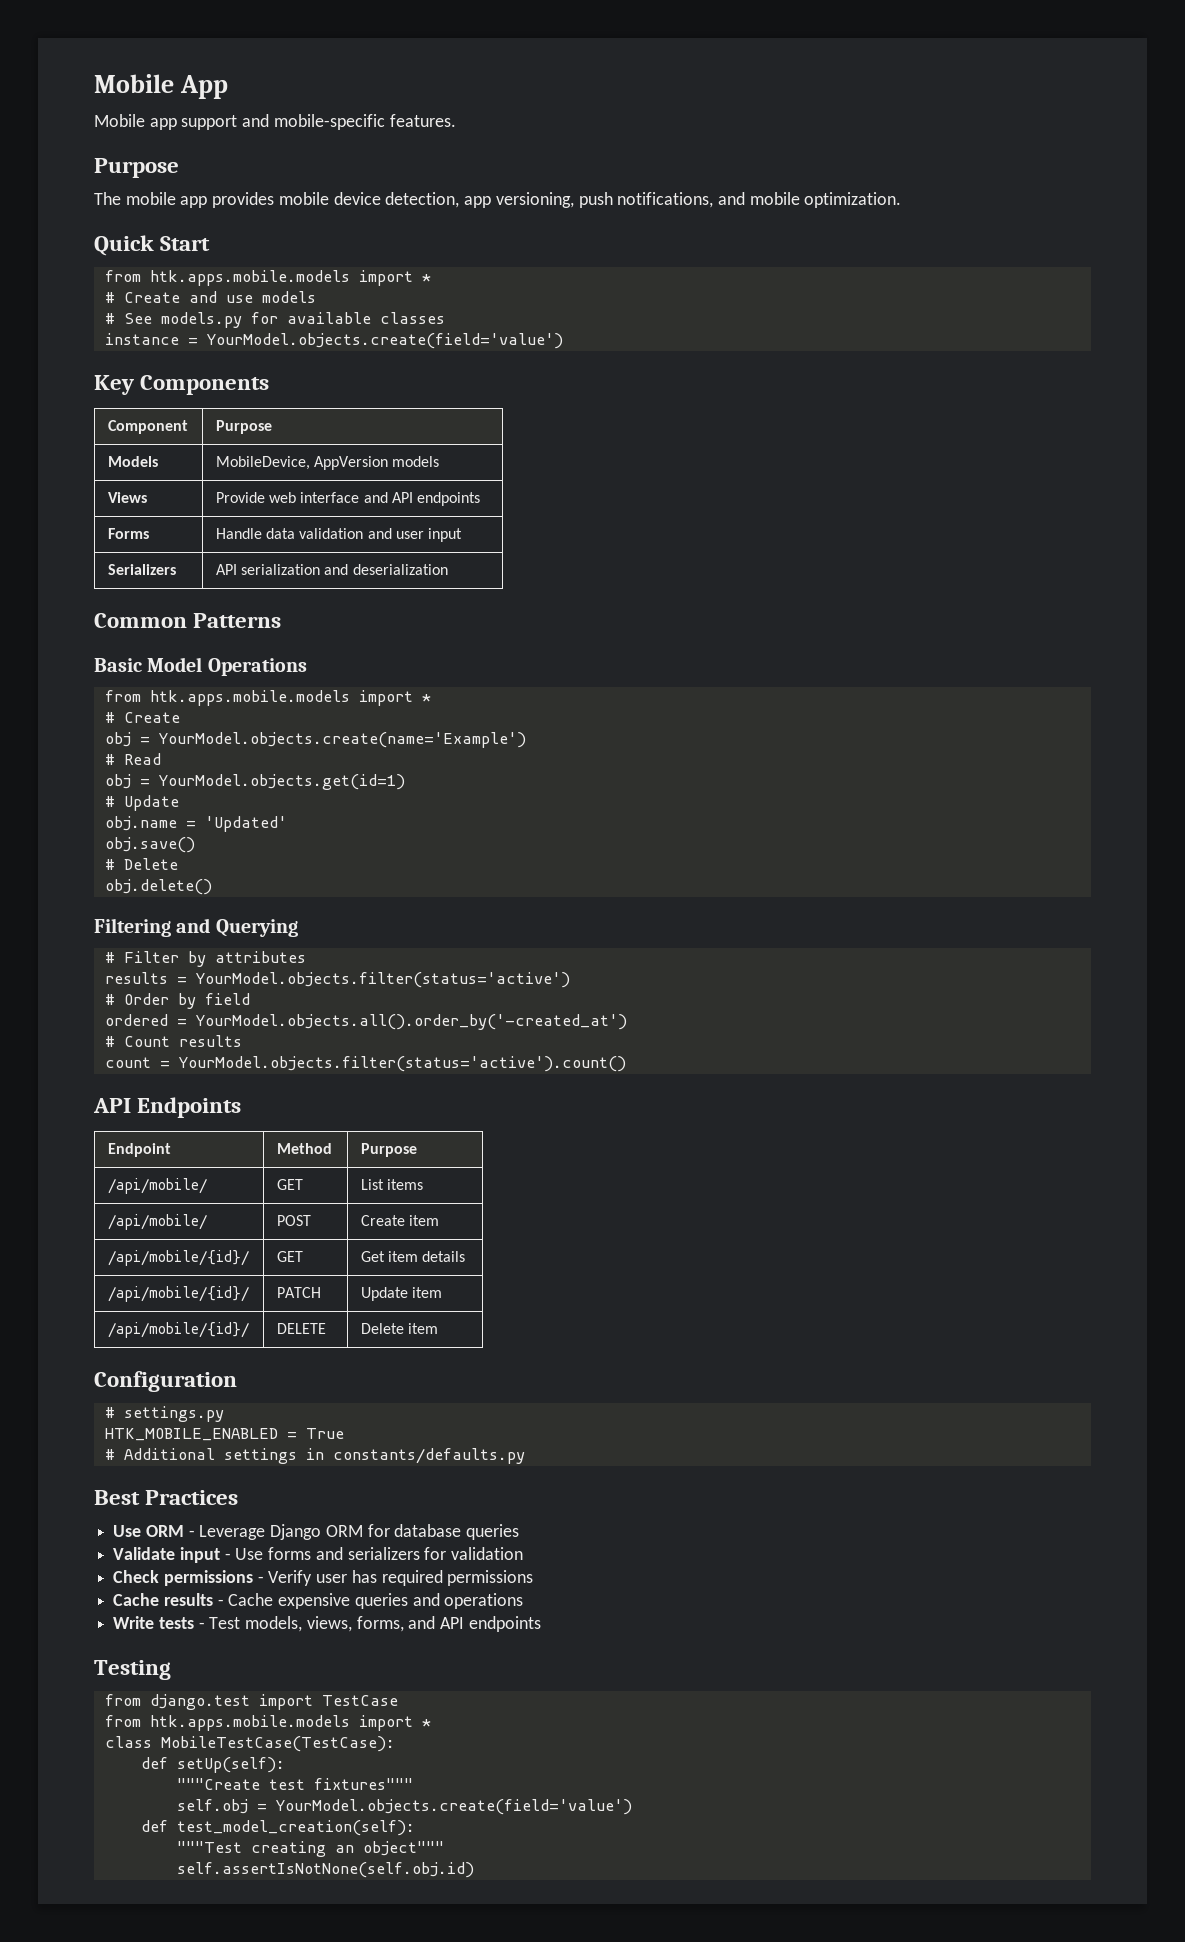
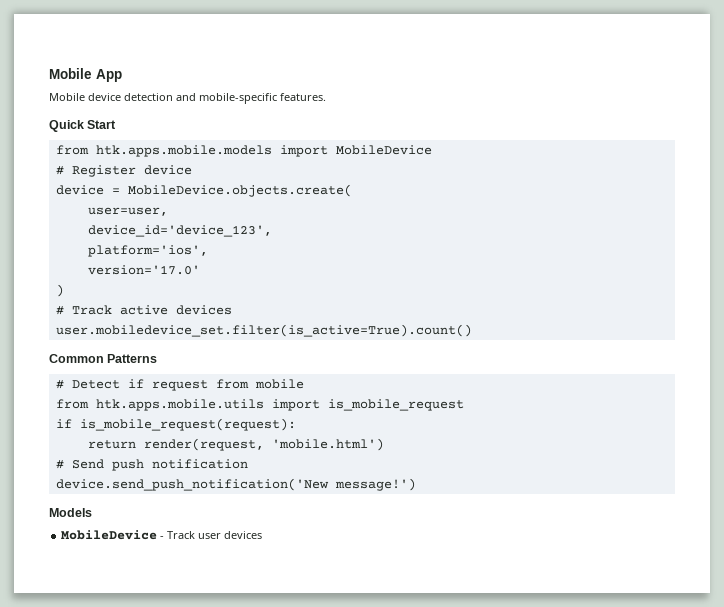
[149,115,238,130] app support -> [88,93,173,101] device detection
[94,158,179,178] [94,192,902,208] // Purpose // The mobile app provides mobile device detection, app versioning, push notifications, and mobile optimization. -> (326, 97) none
[421,274,431,282] [104,291,316,303] [104,312,445,328] [104,333,563,349] [94,375,270,395] [107,420,188,434] [215,420,272,434] [107,456,158,467] [215,456,440,470] [107,492,147,503] [215,492,481,506] [107,528,149,539] [215,528,463,542] [107,564,176,575] [215,564,448,575] [94,613,282,628] [94,657,307,676] [104,690,431,706] [104,712,180,723] [104,732,526,748] [104,753,161,765] [104,774,405,790] [104,795,179,811] [104,816,287,832] [104,837,195,853] [104,858,178,870] [104,879,212,895] [94,918,298,937] [104,951,306,967] [104,972,570,988] [104,993,250,1009] [104,1014,627,1030] [104,1035,242,1047] [104,1056,626,1072] [93,1097,242,1118] [107,1143,171,1157] [276,1143,332,1154] [360,1143,417,1157] [107,1178,207,1194] [276,1179,303,1190] [360,1179,424,1190] [107,1214,207,1230] [276,1215,311,1226] [360,1215,440,1226] [107,1250,249,1266] [276,1251,303,1262] [360,1251,466,1262] [107,1286,249,1302] [276,1287,321,1298] [360,1287,443,1301] [107,1322,249,1338] [276,1323,326,1334] [360,1323,439,1334] [94,1371,237,1392] [104,1406,224,1422] [104,1428,344,1441] [104,1448,525,1464] [94,1490,239,1505] [113,1524,520,1540] [113,1547,524,1563] [113,1570,534,1586] [113,1593,524,1609] [113,1616,541,1632] [94,1660,171,1680] [104,1694,398,1710] [104,1715,431,1731] [104,1736,395,1752] [140,1757,285,1773] [176,1778,413,1790] [176,1799,632,1815] [140,1820,415,1836] [176,1841,444,1857] [176,1862,474,1878] * // # Create and use models // # See models.py for available classes // instance = YourModel.objects.create(field='value') // Key Components // Component | Purpose // Models | MobileDevice, AppVersion models // Views | Provide web interface and API endpoints // Forms | Handle data validation and user input // Serializers | API serialization and deserialization // Common Patterns // Basic Model Operations // from htk.apps.mobile.models import * // # Create // obj = YourModel.objects.create(name='Example') // # Read // obj = YourModel.objects.get(id=1) // # Update // obj.name = 'Updated' // obj.save() // # Delete // obj.delete() // Filtering and Querying // # Filter by attributes // results = YourModel.objects.filter(status='active') // # Order by field // ordered = YourModel.objects.all().order_by('-created_at') // # Count results // count = YourModel.objects.filter(status='active').count() // API Endpoints // Endpoint | Method | Purpose // /api/mobile/ | GET | List items // /api/mobile/ | POST | Create item // /api/mobile/{id}/ | GET | Get item details // /api/mobile/{id}/ | PATCH | Update item // /api/mobile/{id}/ | DELETE | Delete item // Configuration // # settings.py // HTK_MOBILE_ENABLED = True // # Additional settings in constants/defaults.py // Best Practices // Use ORM - Leverage Django ORM for database queries // Validate input - Use forms and serializers for validation // Check permissions - Verify user has required permissions // Cache results - Cache expensive queries and operations // Write tests - Test models, views, forms, and API endpoints // Testing // from django.test import TestCase // from htk.apps.mobile.models import * // class MobileTestCase(TestCase): // def setUp(self): // """Create test fixtures""" // self.obj = YourModel.objects.create(field='value') // def test_model_creation(self): // """Test creating an object""" // self.assertIsNotNone(self.obj.id) -> [335,145,432,155] [55,165,192,177] [55,184,352,197] [87,207,168,216] [87,225,272,237] [87,245,208,257] [87,265,200,275] [55,284,64,297] [55,305,232,315] [55,324,472,337] [49,354,158,363] [55,379,304,391] [55,399,464,411] [55,418,296,431] [87,438,384,451] [55,459,248,471] [55,478,416,491] [49,508,92,517] [61,530,263,540] MobileDevice // # Register device // device = MobileDevice.objects.create( // user=user, // device_id='device_123', // platform='ios', // version='17.0' // ) // # Track active devices // user.mobiledevice_set.filter(is_active=True).count() // Common Patterns // # Detect if request from mobile // from htk.apps.mobile.utils import is_mobile_request // if is_mobile_request(request): // return render(request, 'mobile.html') // # Send push notification // device.send_push_notification('New message!') // Models // MobileDevice - Track user devices

